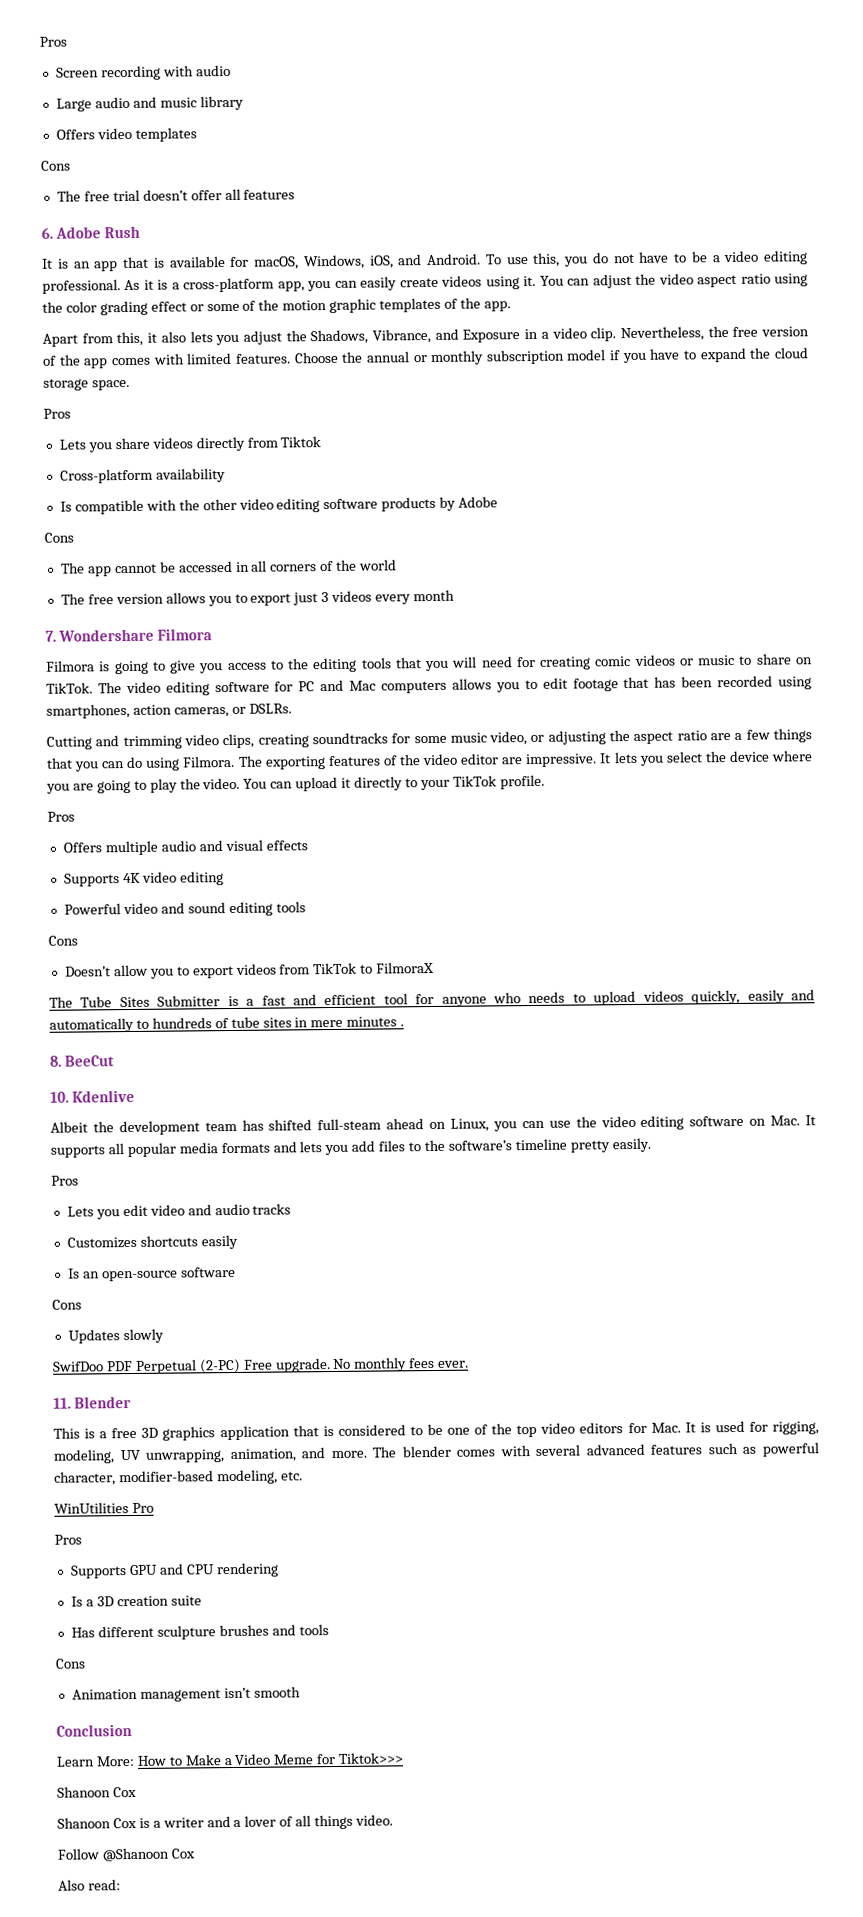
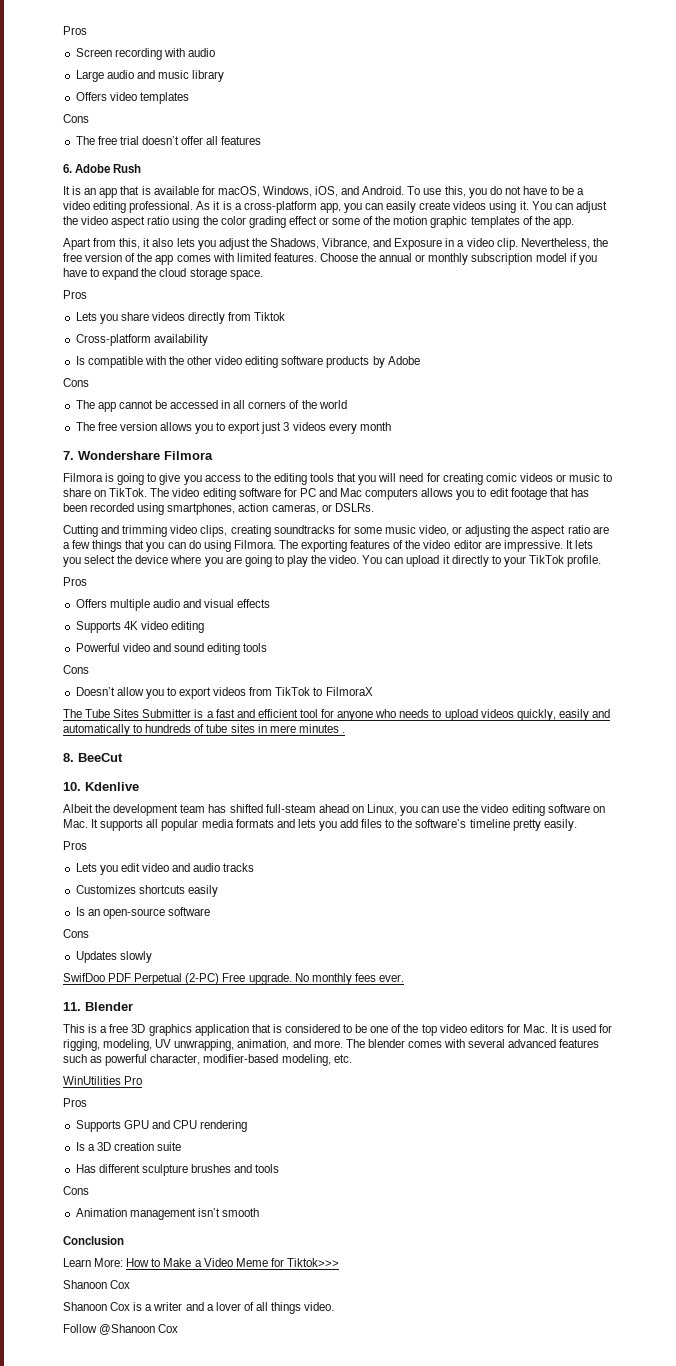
[58,1879,121,1891] // Also read: -> (179, 1328) none

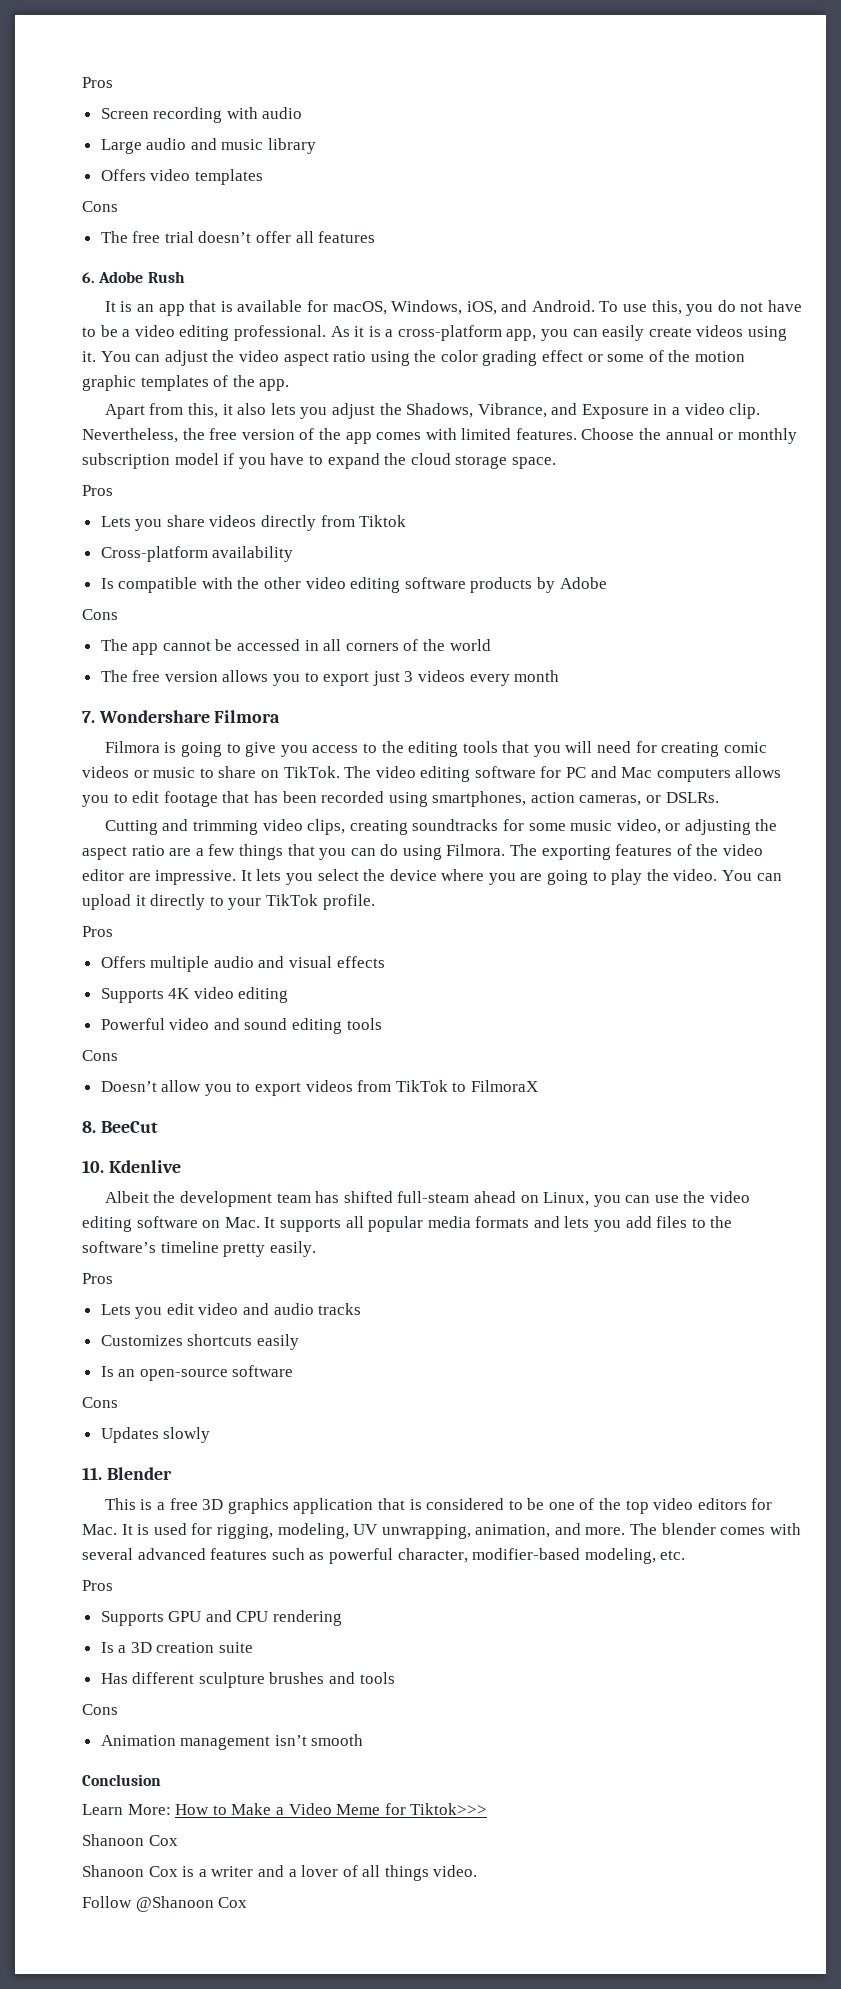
[63,709,610,721] [63,724,345,736] // The Tube Sites Submitter is a fast and efficient tool for anyone who needs to upload videos quickly, easily and automatically to hundreds of tube sites in mere minutes . -> (539, 1086) none
[63,973,404,985] // SwifDoo PDF Perpetual (2-PC) Free upgrade. No monthly fees ever. -> (211, 1435) none
[63,1076,143,1085] // WinUtilities Pro -> (686, 1555) none

